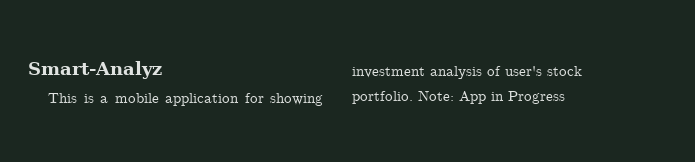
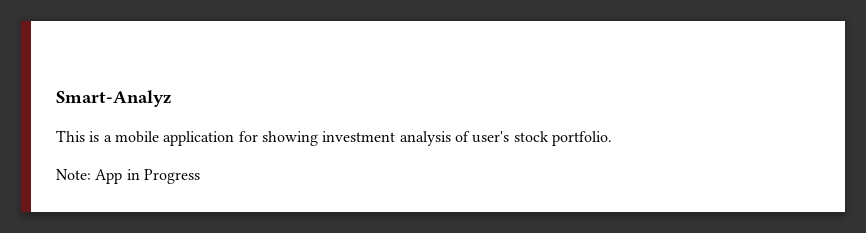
(413, 97) none -> (612, 138) //

